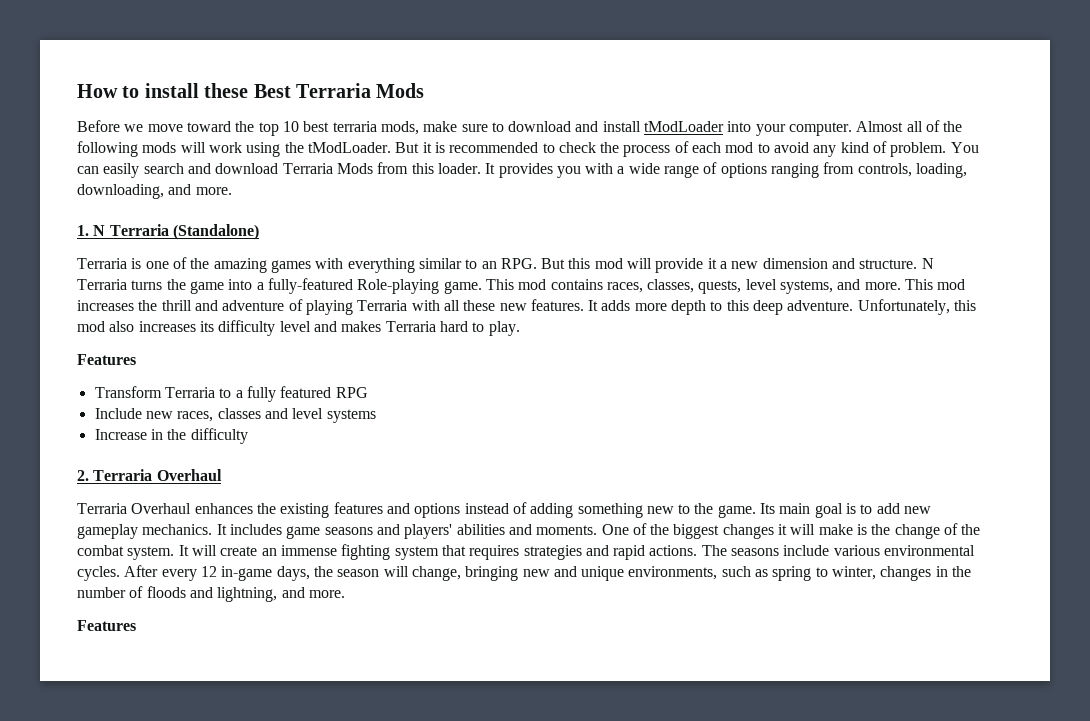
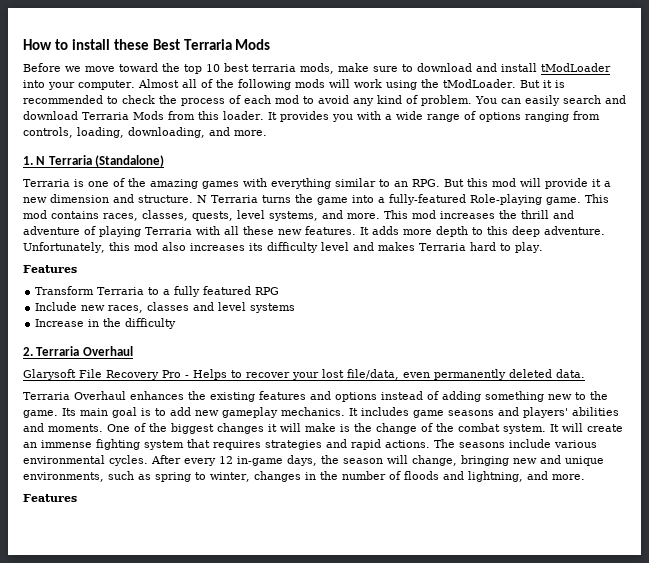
(222, 475) none -> [23,369,585,380] // Glarysoft File Recovery Pro - Helps to recover your lost file/data, even permanently deleted data.

